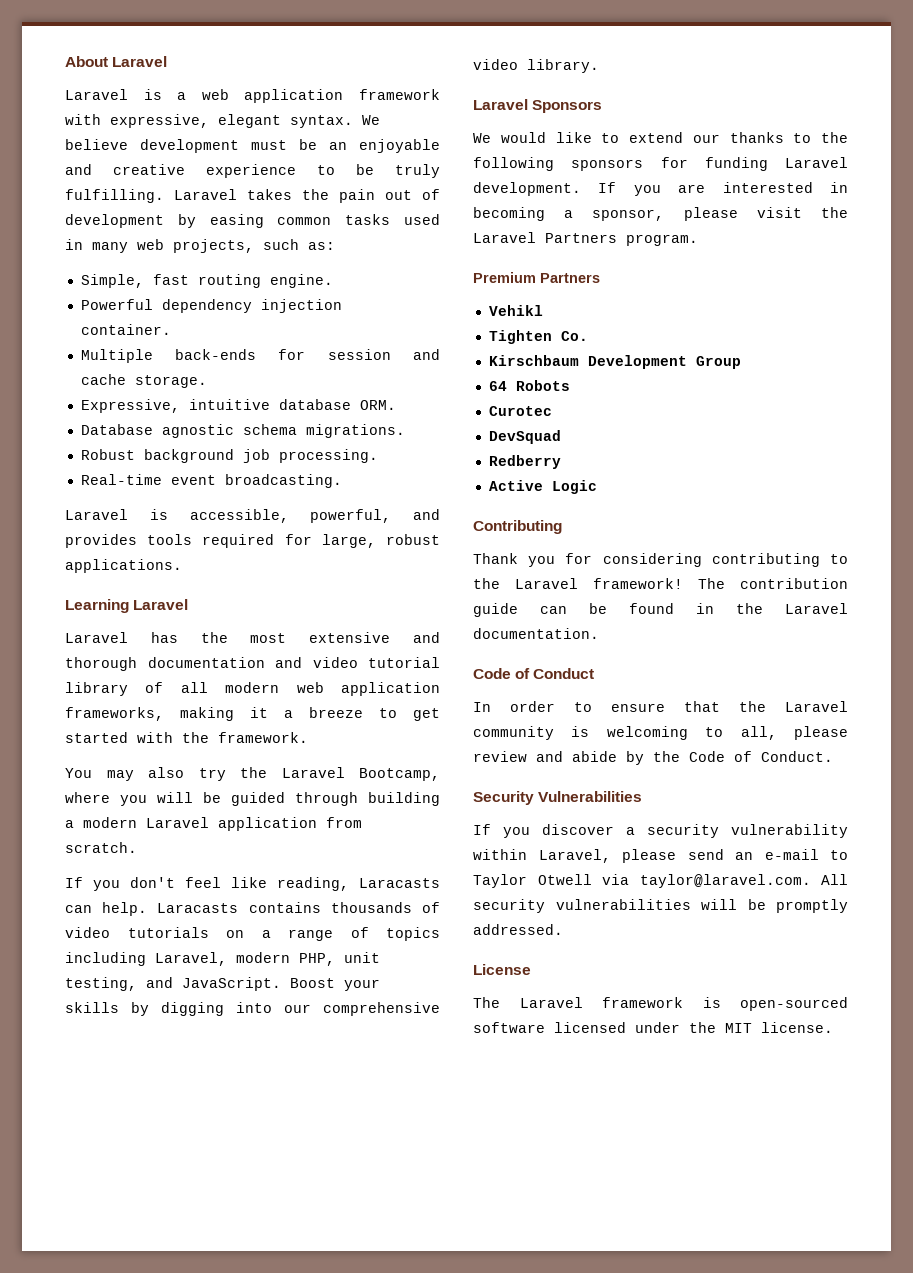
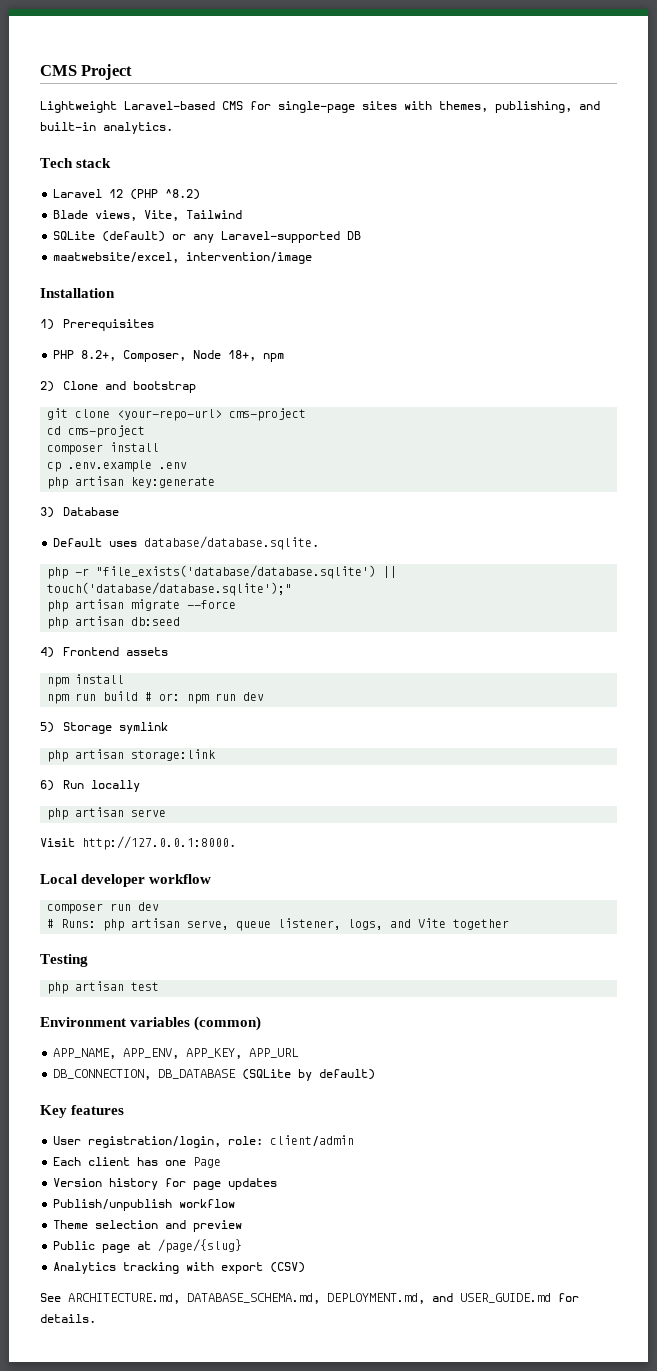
[65,56,168,67] [65,89,440,103] [65,114,380,128] [65,139,440,153] [65,164,440,178] [65,189,440,203] [65,214,441,228] [65,239,335,253] [80,274,333,288] [80,299,342,313] [80,324,171,335] [80,349,440,363] [80,374,207,388] [80,399,396,413] [80,424,405,438] [80,449,378,463] [80,474,342,488] [65,509,440,523] [65,534,440,548] [65,559,182,573] [65,599,189,613] [65,632,441,643] [65,657,440,671] [65,682,440,696] [65,707,440,721] [65,732,308,743] [65,767,440,781] [65,792,440,806] [65,817,362,831] [65,842,137,853] [65,877,440,891] [65,902,440,916] [65,927,440,941] [65,952,380,966] [65,977,380,991] [65,1002,440,1016] [473,59,599,73] [473,99,603,113] [473,132,848,143] [473,157,848,171] [473,182,848,196] [473,207,848,221] [473,232,698,246] [473,272,600,283] [488,305,543,316] [488,330,588,344] [488,355,741,369] [488,380,570,391] [488,406,552,416] [488,430,561,444] [488,455,561,469] [488,480,597,494] [473,520,562,534] [473,553,848,567] [473,578,848,589] [473,603,848,617] [473,628,599,639] [473,668,595,679] [473,701,848,712] [473,726,848,740] [473,751,833,765] [473,791,643,805] [473,824,848,838] [473,849,848,863] [473,874,848,888] [473,899,848,913] [473,924,563,935] [473,964,531,975] [473,997,848,1011] [473,1022,833,1033] About Laravel // Laravel is a web application framework with expressive, elegant syntax. We believe development must be an enjoyable and creative experience to be truly fulfilling. Laravel takes the pain out of development by easing common tasks used in many web projects, such as: // Simple, fast routing engine. // Powerful dependency injection container. // Multiple back-ends for session and cache storage. // Expressive, intuitive database ORM. // Database agnostic schema migrations. // Robust background job processing. // Real-time event broadcasting. // Laravel is accessible, powerful, and provides tools required for large, robust applications. // Learning Laravel // Laravel has the most extensive and thorough documentation and video tutorial library of all modern web application frameworks, making it a breeze to get started with the framework. // You may also try the Laravel Bootcamp, where you will be guided through building a modern Laravel application from scratch. // If you don't feel like reading, Laracasts can help. Laracasts contains thousands of video tutorials on a range of topics including Laravel, modern PHP, unit testing, and JavaScript. Boost your skills by digging into our comprehensive video library. // Laravel Sponsors // We would like to extend our thanks to the following sponsors for funding Laravel development. If you are interested in becoming a sponsor, please visit the Laravel Partners program. // Premium Partners // Vehikl // Tighten Co. // Kirschbaum Development Group // 64 Robots // Curotec // DevSquad // Redberry // Active Logic // Contributing // Thank you for considering contributing to the Laravel framework! The contribution guide can be found in the Laravel documentation. // Code of Conduct // In order to ensure that the Laravel community is welcoming to all, please review and abide by the Code of Conduct. // Security Vulnerabilities // If you discover a security vulnerability within Laravel, please send an e-mail to Taylor Otwell via taylor@laravel.com. All security vulnerabilities will be promptly addressed. // License // The Laravel framework is open-sourced software licensed under the MIT license. -> [40,64,133,80] [40,101,600,113] [40,122,173,134] [40,158,112,168] [53,189,201,200] [53,210,243,221] [53,231,362,243] [53,252,313,264] [40,288,115,298] [40,319,154,331] [53,350,285,362] [40,381,196,393] [47,408,307,421] [47,425,146,438] [47,442,160,455] [47,460,188,472] [47,476,216,489] [40,507,119,518] [53,536,320,550] [47,565,398,579] [47,582,293,596] [47,599,237,612] [47,616,181,629] [40,647,168,658] [47,674,125,687] [47,691,265,704] [40,722,168,734] [47,749,216,762] [40,780,140,792] [47,807,167,820] [40,836,236,850] [40,874,212,887] [47,902,160,914] [47,918,510,931] [40,954,88,967] [47,981,160,994] [40,1016,262,1031] [53,1048,300,1059] [53,1069,376,1081] [40,1105,125,1118] [53,1135,355,1148] [53,1157,222,1168] [53,1178,278,1190] [53,1199,236,1211] [53,1220,243,1232] [53,1239,243,1253] [53,1262,306,1274] [40,1293,579,1304] [40,1314,96,1323] CMS Project // Lightweight Laravel-based CMS for single-page sites with themes, publishing, and built-in analytics. // Tech stack // Laravel 12 (PHP ^8.2) // Blade views, Vite, Tailwind // SQLite (default) or any Laravel-supported DB // maatwebsite/excel, intervention/image // Installation // 1) Prerequisites // PHP 8.2+, Composer, Node 18+, npm // 2) Clone and bootstrap // git clone <your-repo-url> cms-project // cd cms-project // composer install // cp .env.example .env // php artisan key:generate // 3) Database // Default uses database/database.sqlite. // php -r "file_exists('database/database.sqlite') || touch('database/database.sqlite');" // php artisan migrate --force // php artisan db:seed // 4) Frontend assets // npm install // npm run build # or: npm run dev // 5) Storage symlink // php artisan storage:link // 6) Run locally // php artisan serve // Visit http://127.0.0.1:8000. // Local developer workflow // composer run dev // # Runs: php artisan serve, queue listener, logs, and Vite together // Testing // php artisan test // Environment variables (common) // APP_NAME, APP_ENV, APP_KEY, APP_URL // DB_CONNECTION, DB_DATABASE (SQLite by default) // Key features // User registration/login, role: client/admin // Each client has one Page // Version history for page updates // Publish/unpublish workflow // Theme selection and preview // Public page at /page/{slug} // Analytics tracking with export (CSV) // See ARCHITECTURE.md, DATABASE_SCHEMA.md, DEPLOYMENT.md, and USER_GUIDE.md for details.

